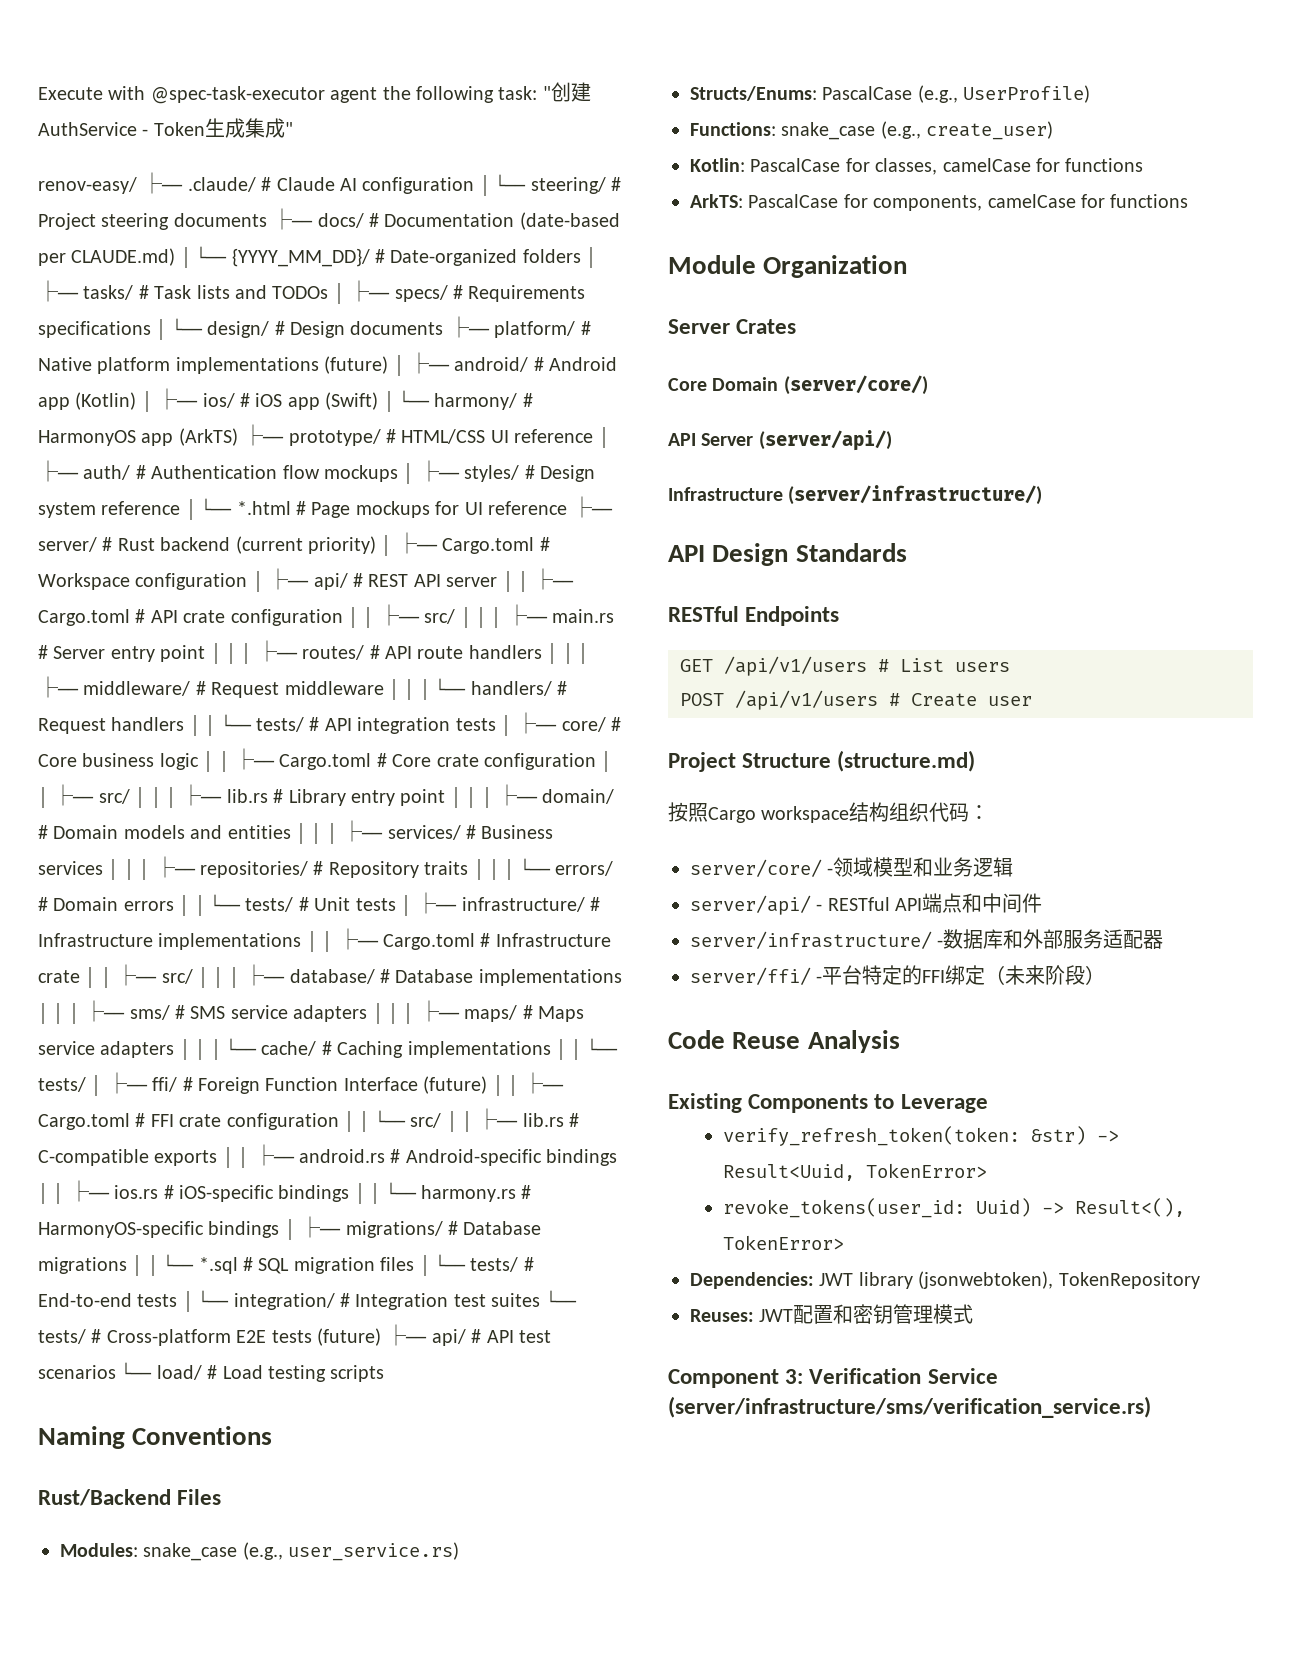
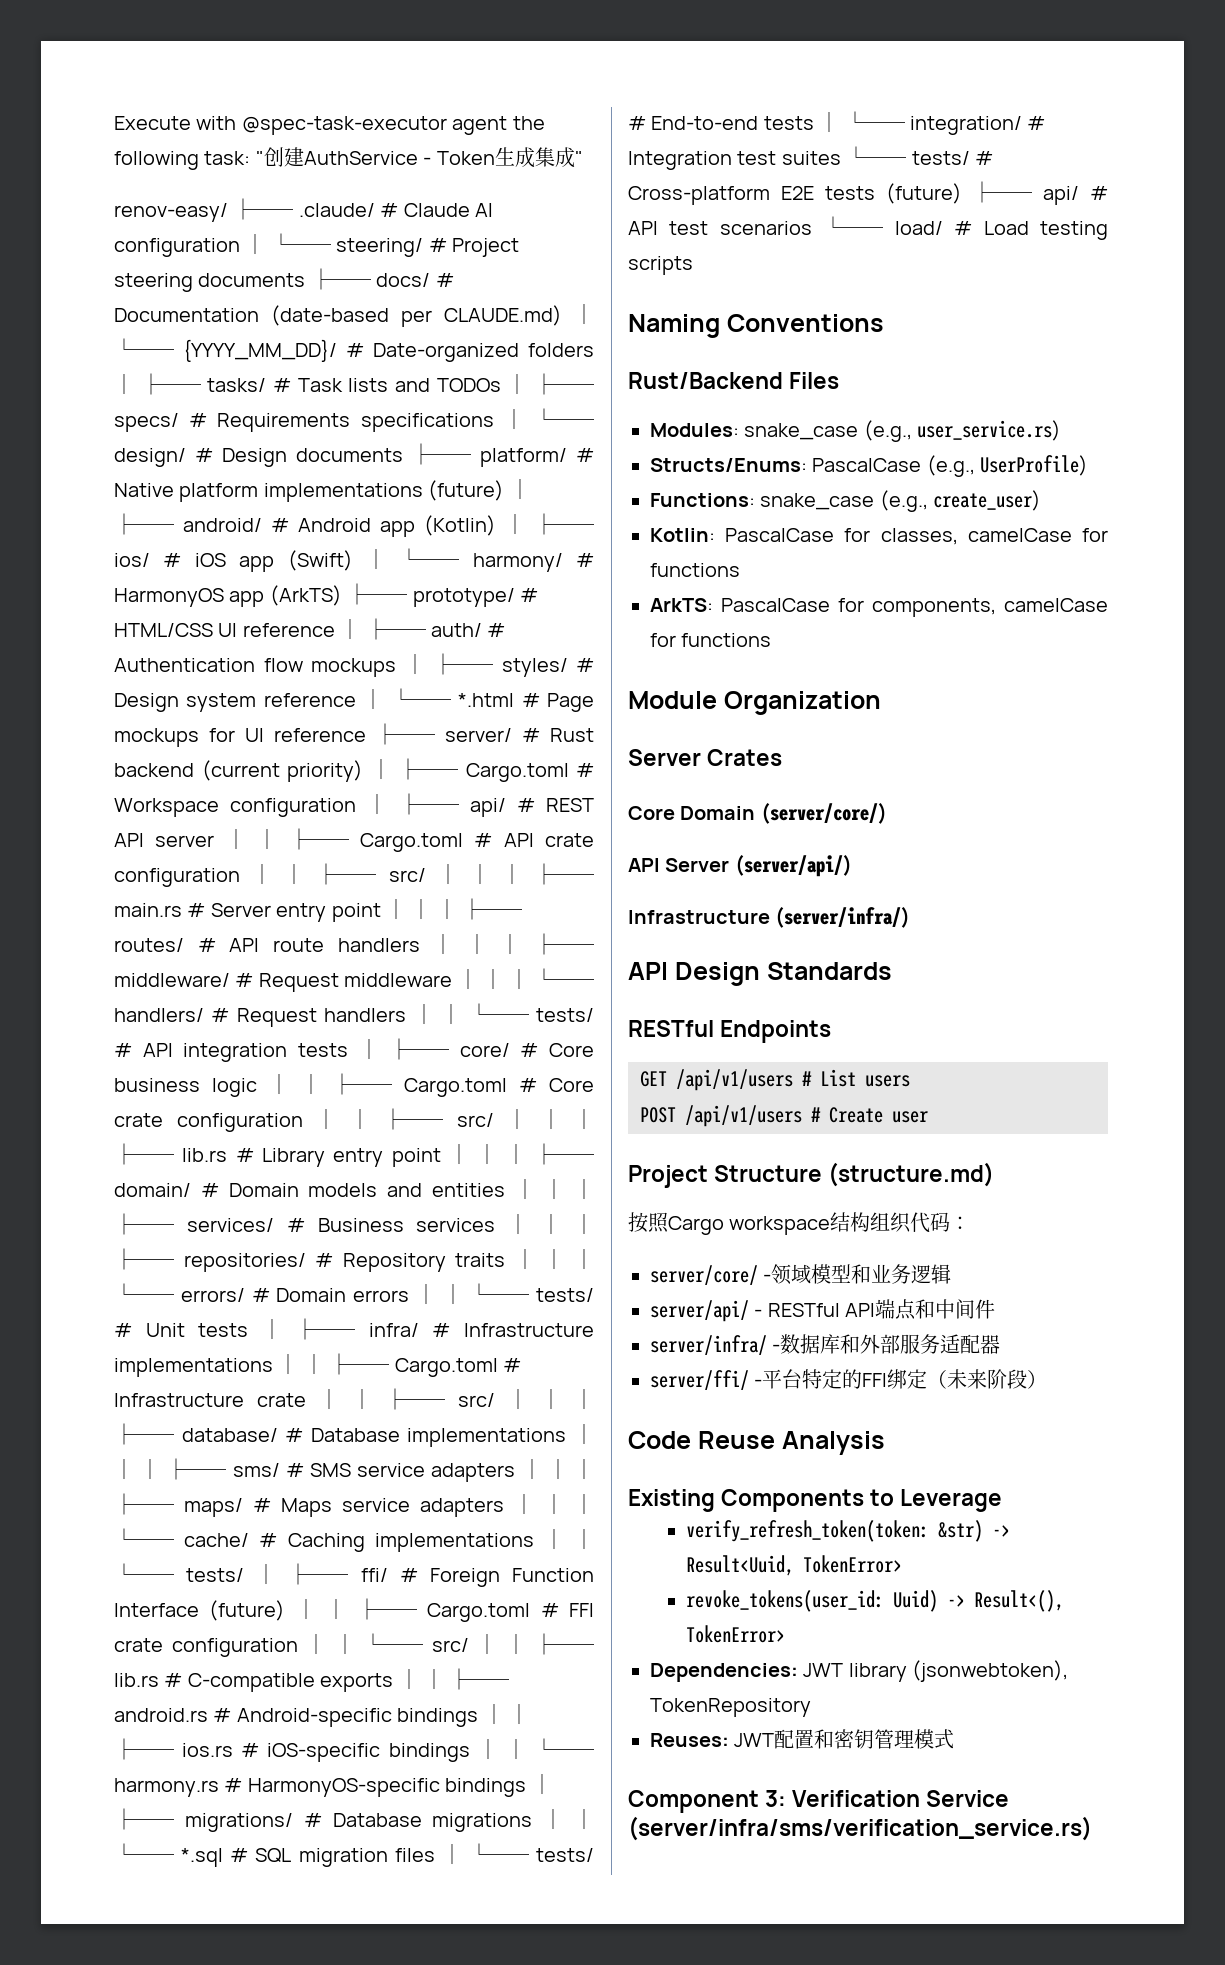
[461,897,585,912] infrastructure/ -> [368,1323,419,1337] infra/
[788,485,1043,505] (server/infrastructure/) -> [775,906,911,928] (server/infra/)
[690,931,932,949] server/infrastructure/ -> [650,1335,767,1355] server/infra/
[668,1396,1151,1418] (server/infrastructure/sms/verification_service.rs) -> [628,1816,1092,1841] (server/infra/sms/verification_service.rs)

